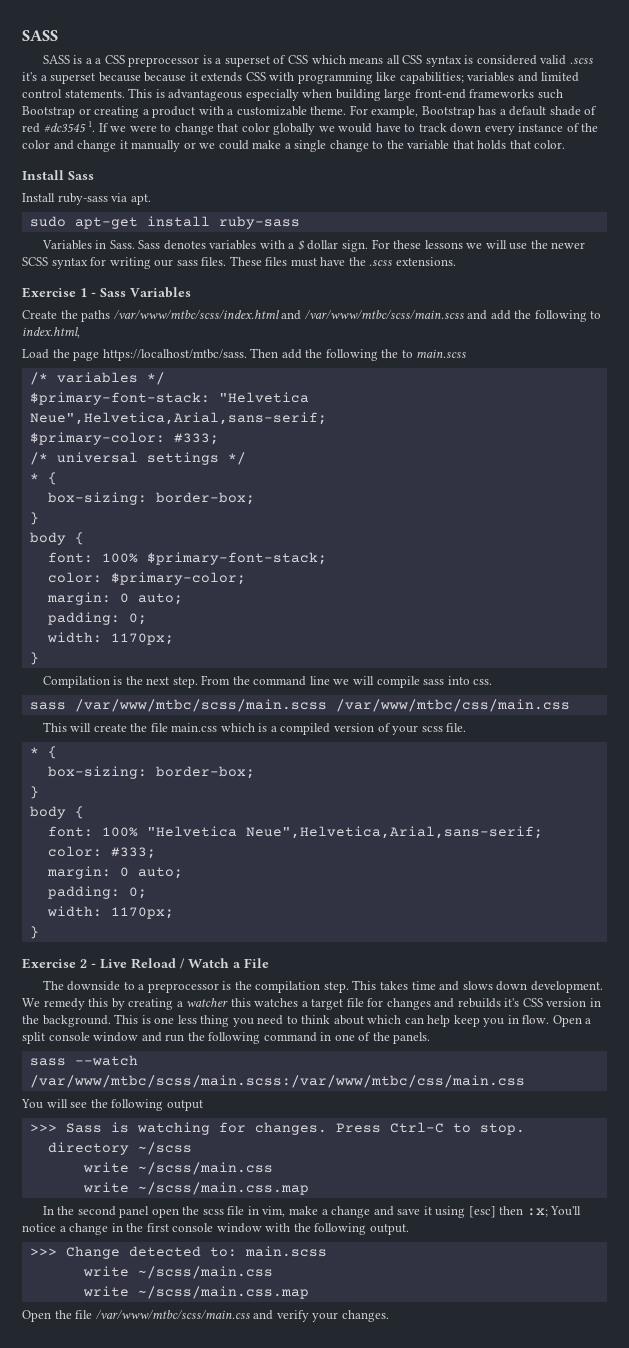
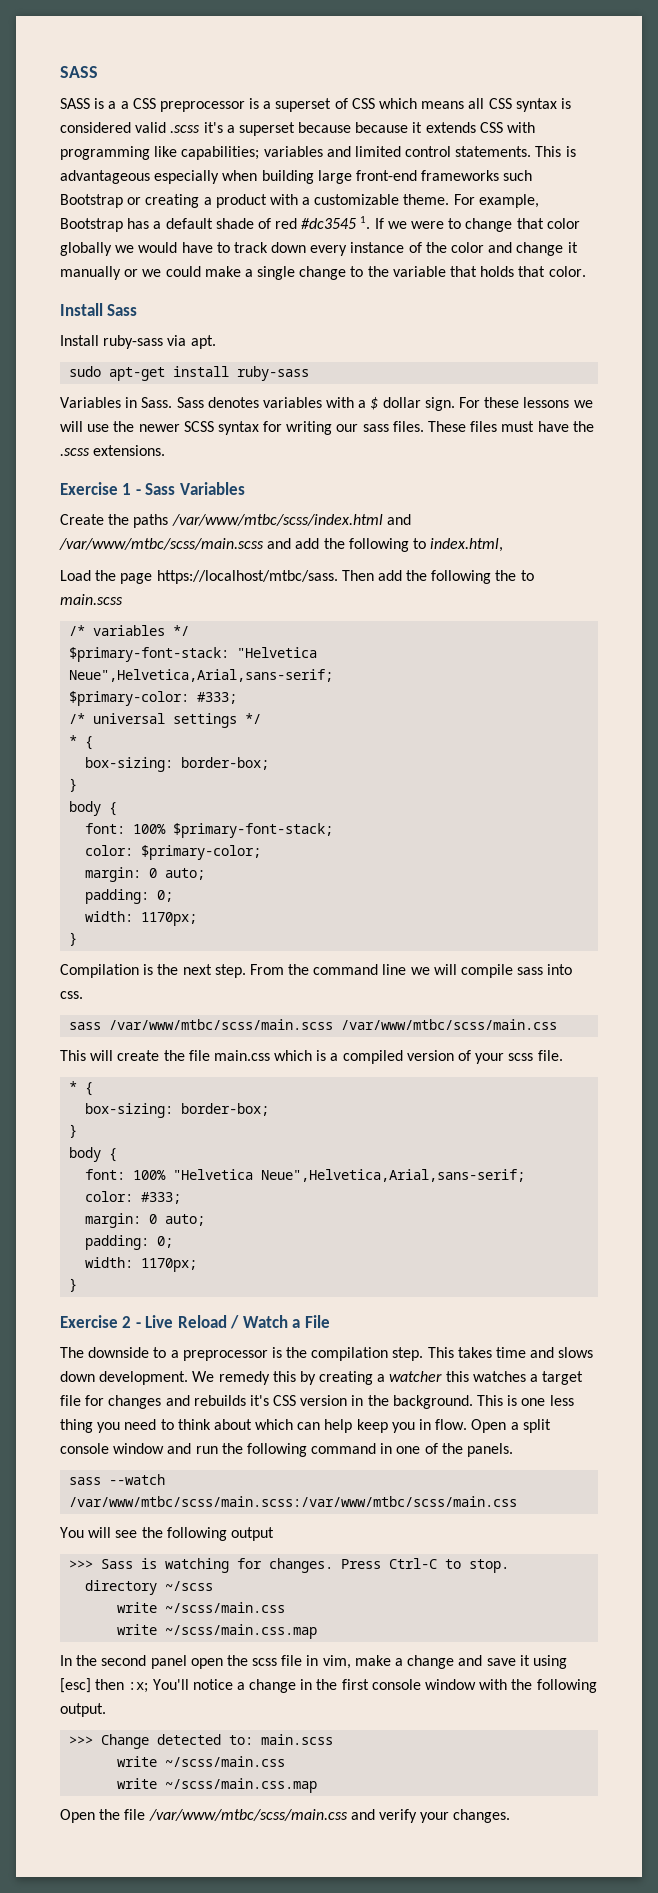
[335,699,570,712] /var/www/mtbc/css/main.css -> [341,1019,558,1030] /var/www/mtbc/scss/main.css
[29,1075,525,1088] /var/www/mtbc/scss/main.scss:/var/www/mtbc/css/main.css -> [69,1496,518,1507] /var/www/mtbc/scss/main.scss:/var/www/mtbc/scss/main.css

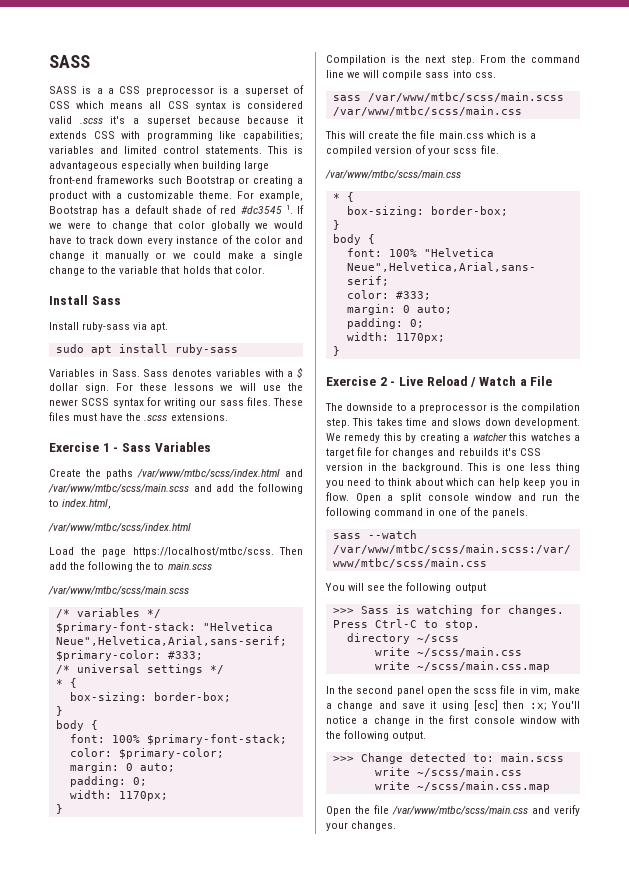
[109,367,166,381] apt-get -> [90,345,112,355] apt
(504, 545) none -> [48,523,191,532] // /var/www/mtbc/scss/index.html
[156,570,338,584] https://localhost/mtbc/sass. -> [132,547,274,557] https://localhost/mtbc/scss.
(123, 599) none -> [48,586,189,595] // /var/www/mtbc/scss/main.scss
(563, 1055) none -> [325,170,461,179] // /var/www/mtbc/scss/main.css

